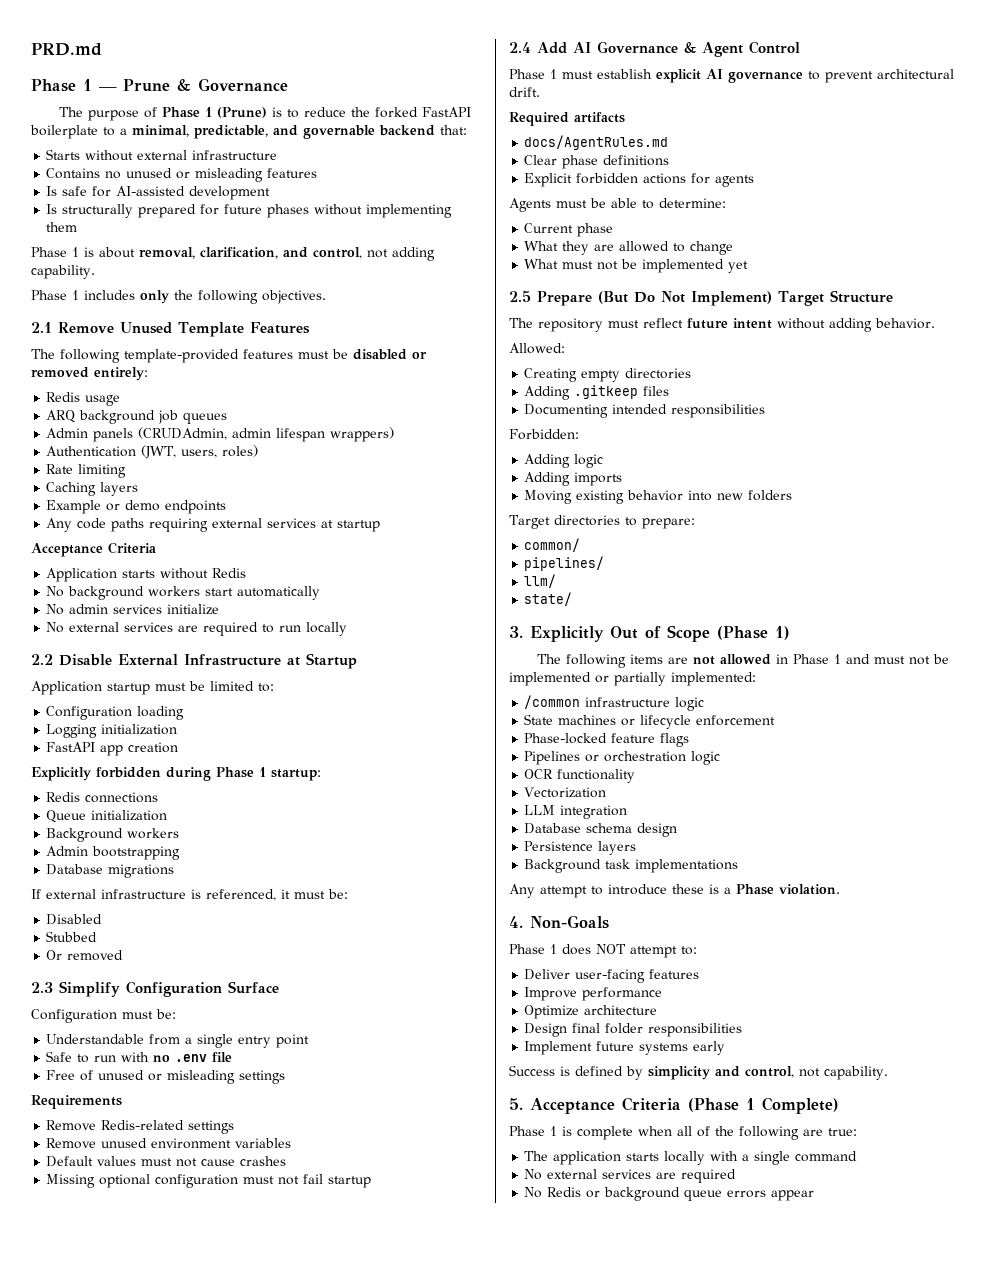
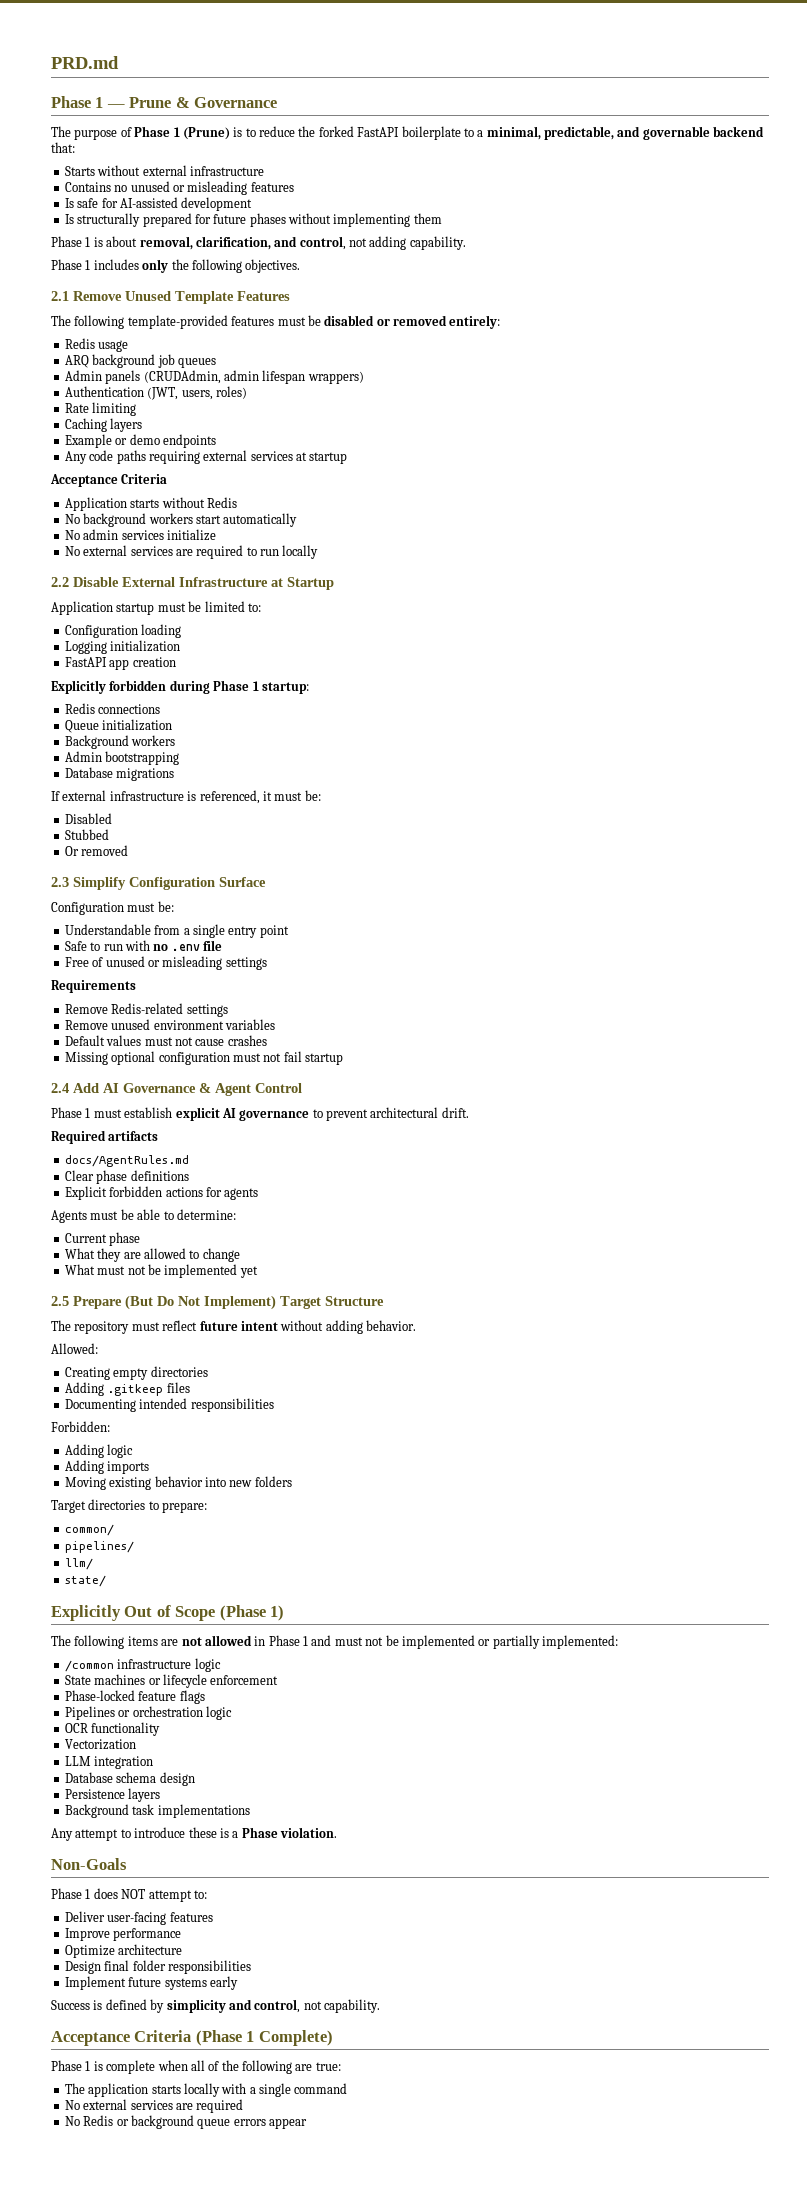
[509,626,523,638] 3. -> (106, 1581) none
[509,916,523,928] 4. -> (337, 1832) none
[509,1098,523,1110] 5. -> (380, 2006) none

